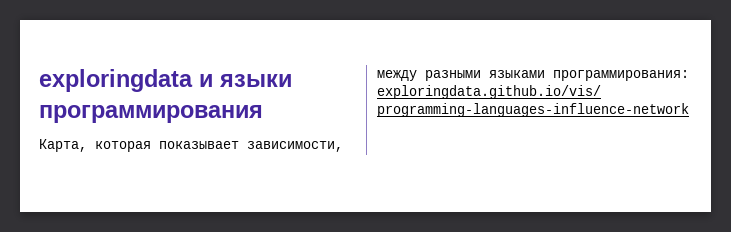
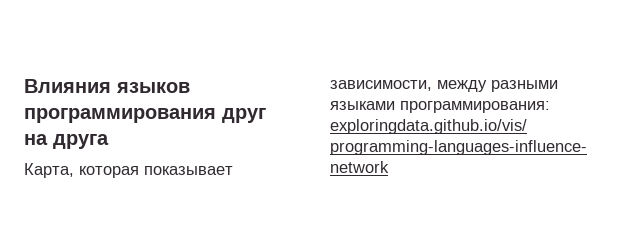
[39,69,292,92] [39,105,263,123] exploringdata и языки программирования -> [24,79,190,93] [24,108,266,123] [24,134,109,149] Влияния языков программирования друг на друга

